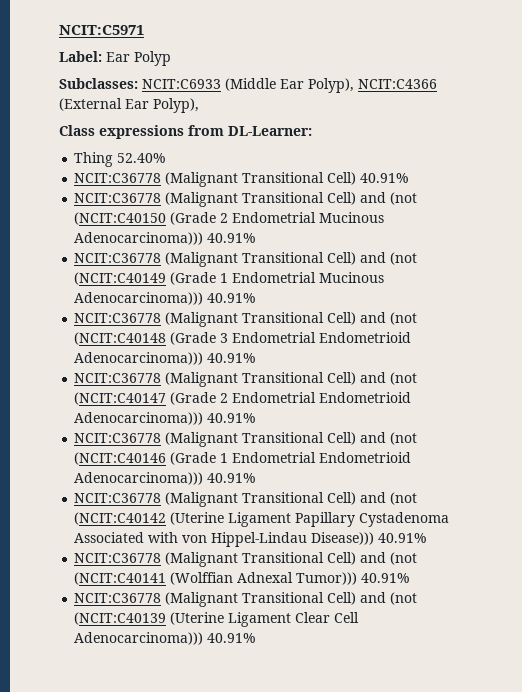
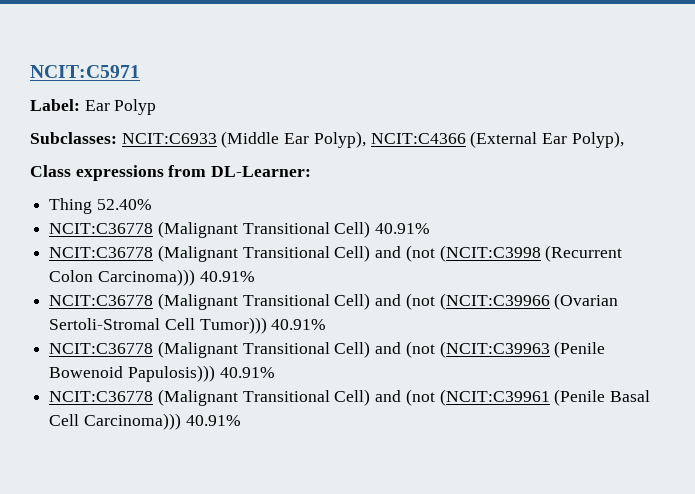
[74,212,385,225] [74,232,257,245] [74,252,418,267] [74,272,385,285] [74,292,257,305] [74,312,418,327] [74,332,412,345] [74,352,257,365] [74,372,418,387] [74,392,412,405] [74,412,257,425] [74,432,418,447] [74,452,412,465] [74,472,257,485] [74,492,418,507] [74,512,450,527] [74,532,428,547] [74,552,418,567] [74,572,294,585] (NCIT:C40150 (Grade 2 Endometrial Mucinous Adenocarcinoma))) 40.91% // NCIT:C36778 (Malignant Transitional Cell) and (not (NCIT:C40149 (Grade 1 Endometrial Mucinous Adenocarcinoma))) 40.91% // NCIT:C36778 (Malignant Transitional Cell) and (not (NCIT:C40148 (Grade 3 Endometrial Endometrioid Adenocarcinoma))) 40.91% // NCIT:C36778 (Malignant Transitional Cell) and (not (NCIT:C40147 (Grade 2 Endometrial Endometrioid Adenocarcinoma))) 40.91% // NCIT:C36778 (Malignant Transitional Cell) and (not (NCIT:C40146 (Grade 1 Endometrial Endometrioid Adenocarcinoma))) 40.91% // NCIT:C36778 (Malignant Transitional Cell) and (not (NCIT:C40142 (Uterine Ligament Papillary Cystadenoma Associated with von Hippel-Lindau Disease))) 40.91% // NCIT:C36778 (Malignant Transitional Cell) and (not (NCIT:C40141 (Wolffian Adnexal -> [439,245,623,262] [49,269,255,286] [49,293,619,310] [49,318,195,330] (NCIT:C3998 (Recurrent Colon Carcinoma))) 40.91% // NCIT:C36778 (Malignant Transitional Cell) and (not (NCIT:C39966 (Ovarian Sertoli-Stromal Cell
[74,612,360,627] [74,632,204,645] (NCIT:C40139 (Uterine Ligament Clear Cell Adenocarcinoma))) -> [439,341,606,358] [49,365,275,382] [49,389,651,406] [49,413,181,430] (NCIT:C39963 (Penile Bowenoid Papulosis))) 40.91% // NCIT:C36778 (Malignant Transitional Cell) and (not (NCIT:C39961 (Penile Basal Cell Carcinoma)))

